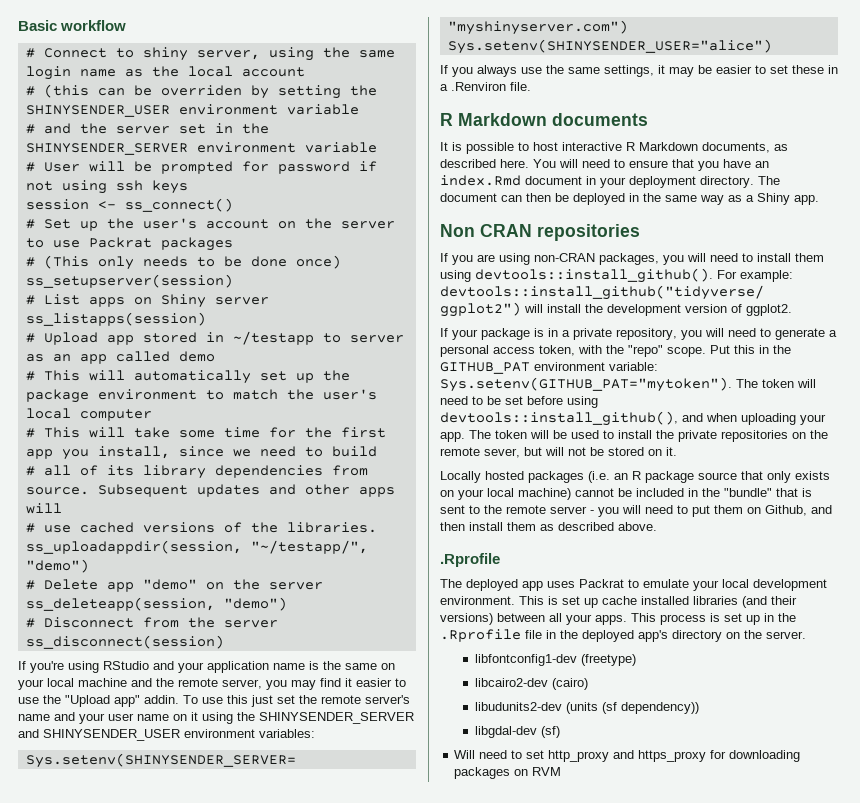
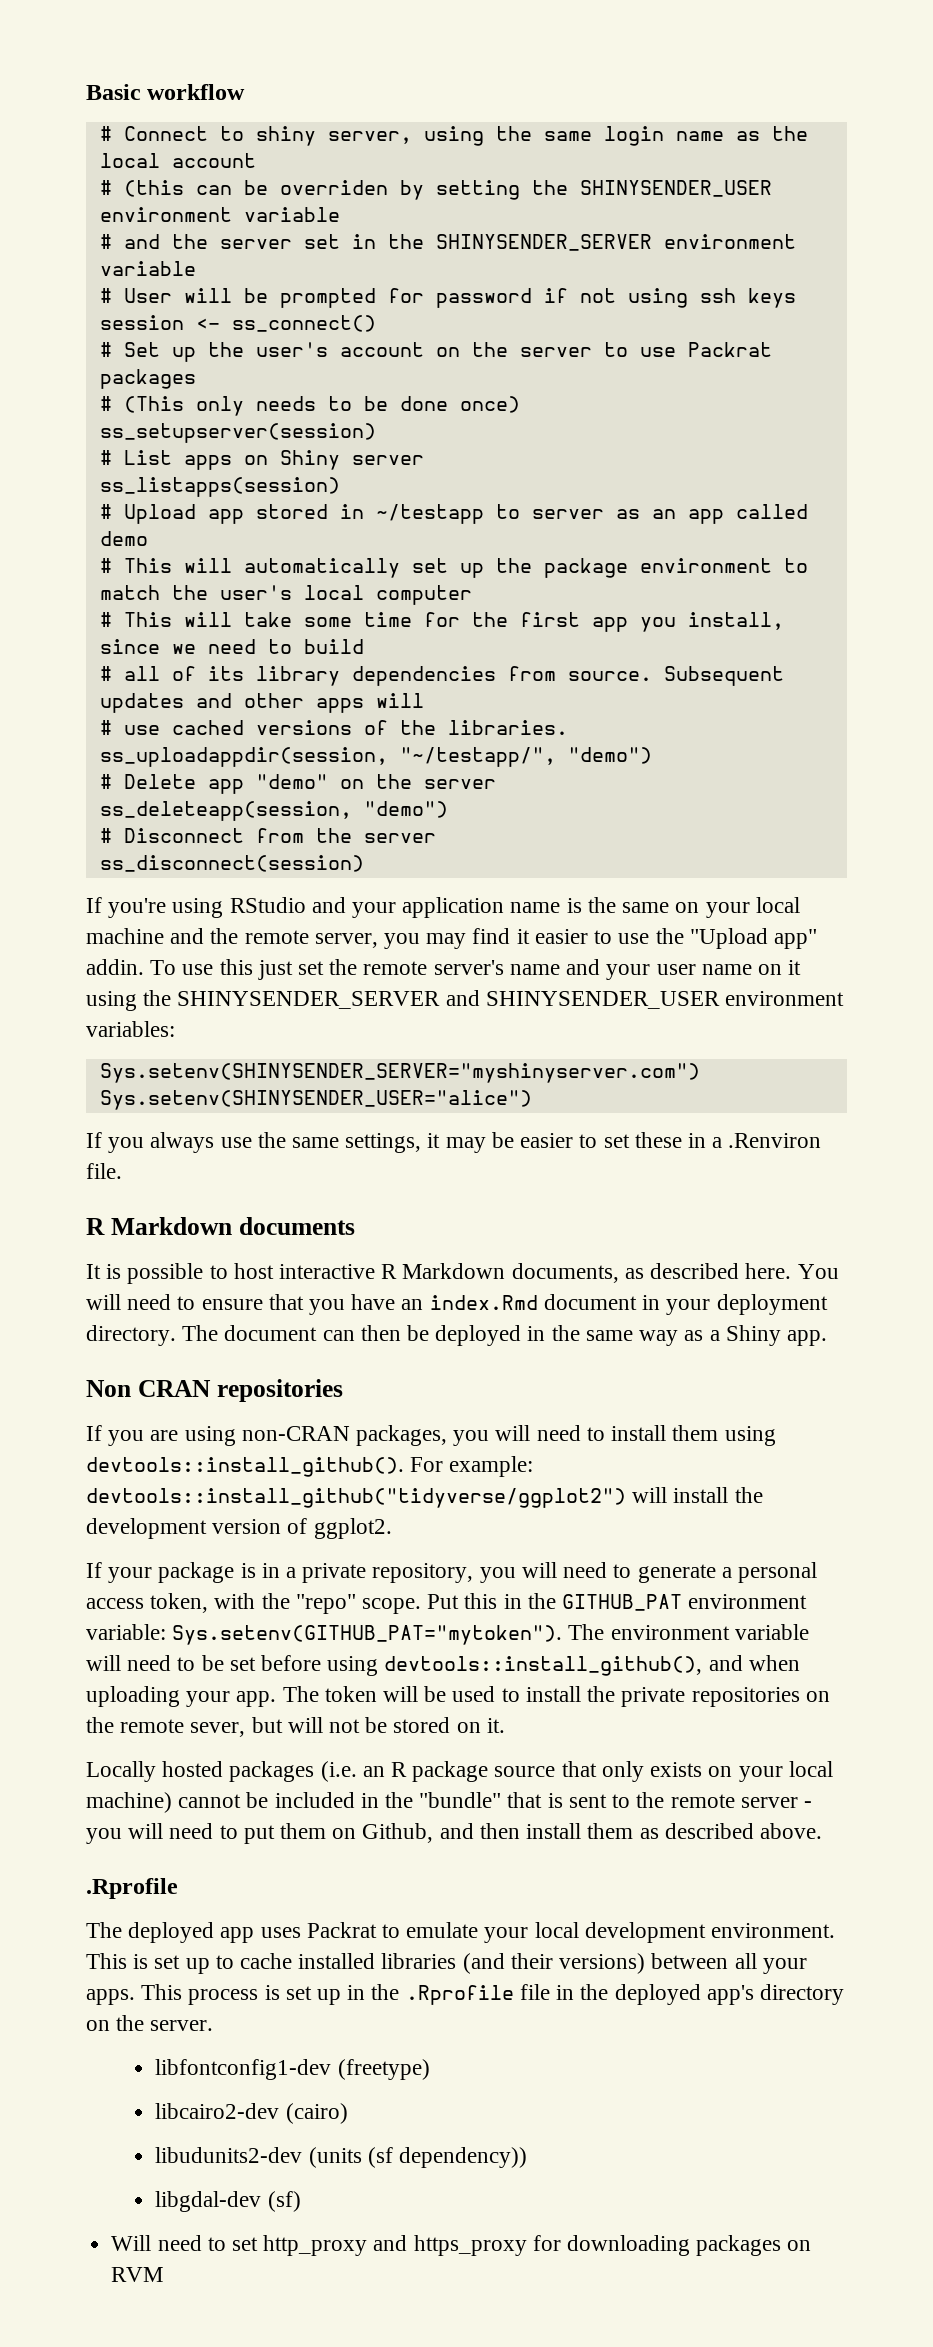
[762,379,794,388] token -> [610,1624,809,1640] environment variable
(598, 603) none -> [215,1955,234,1969] to

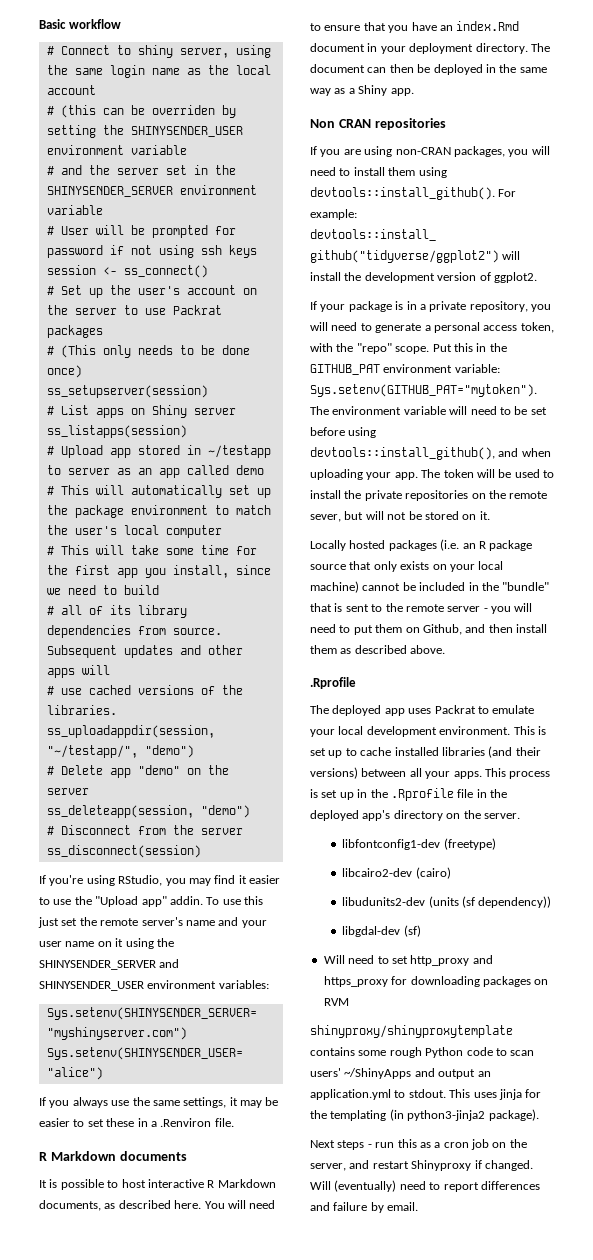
[229,897,800,918] [86,928,378,948] RStudio and your application name is the same on your local machine and the remote server, -> [118,875,163,886] RStudio,
(164, 2274) none -> [310,1025,513,1038] [310,1047,535,1058] [310,1068,491,1079] [310,1089,542,1100] [310,1109,539,1121] [310,1139,527,1150] [310,1160,533,1171] [310,1180,540,1192] [310,1202,419,1213] // shinyproxy/shinyproxytemplate contains some rough Python code to scan users' ~/ShinyApps and output an application.yml to stdout. This uses jinja for the templating (in python3-jinja2 package). // Next steps - run this as a cron job on the server, and restart Shinyproxy if changed. Will (eventually) need to report differences and failure by email.

